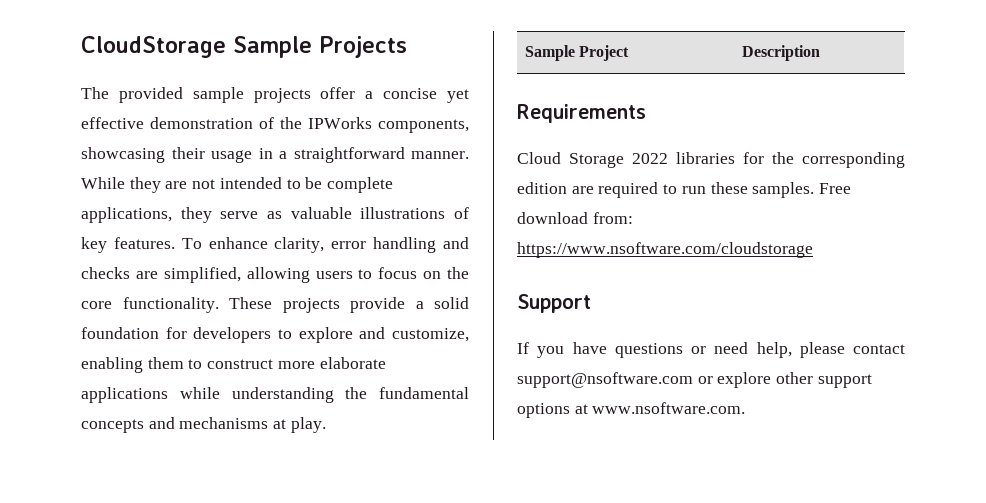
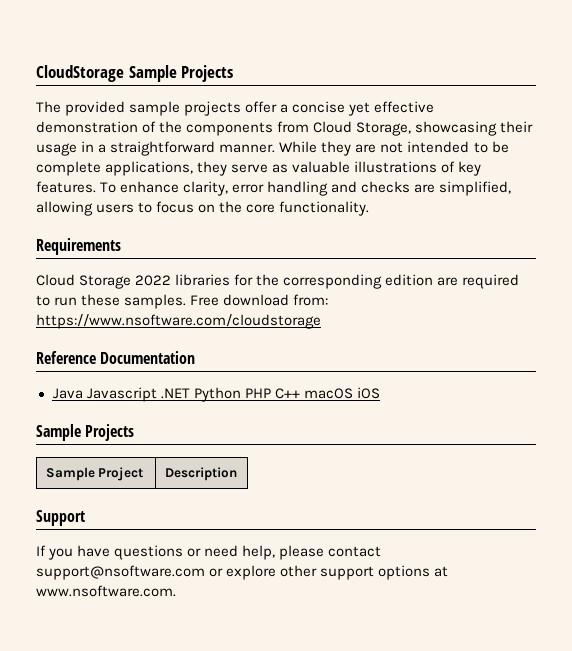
[308,117,469,133] IPWorks components, -> [186,121,412,136] components from Cloud Storage,
[229,297,469,313] [81,327,469,343] [81,357,386,373] [81,387,469,403] [81,417,326,433] [524,45,630,61] [741,45,820,61] These projects provide a solid foundation for developers to explore and customize, enabling them to construct more elaborate applications while understanding the fundamental concepts and mechanisms at play. // Sample Project | Description -> (370, 208) none
(813, 250) none -> [36,351,196,364] [52,387,380,402] [36,424,135,441] [45,467,144,481] [164,467,237,481] // Reference Documentation // Java Javascript .NET Python PHP C++ macOS iOS // Sample Projects // Sample Project | Description

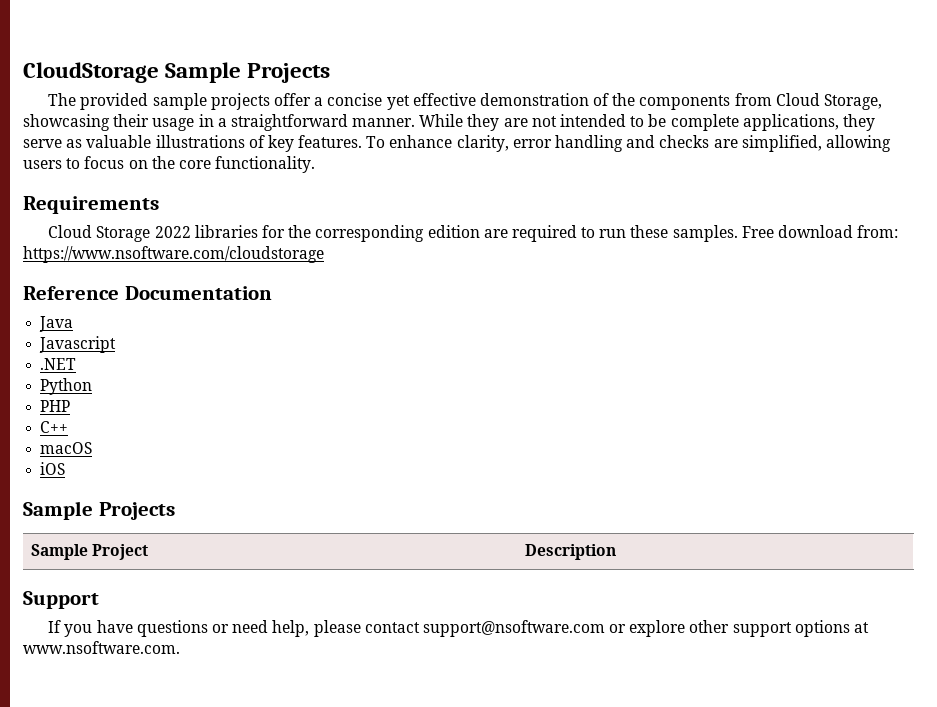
(83, 393) none -> (74, 324) //
(157, 394) none -> (117, 344) //
(190, 393) none -> (77, 364) //
(241, 394) none -> (93, 386) //
(271, 393) none -> (71, 406) //
(300, 393) none -> (69, 427) //
(353, 393) none -> (93, 448) //

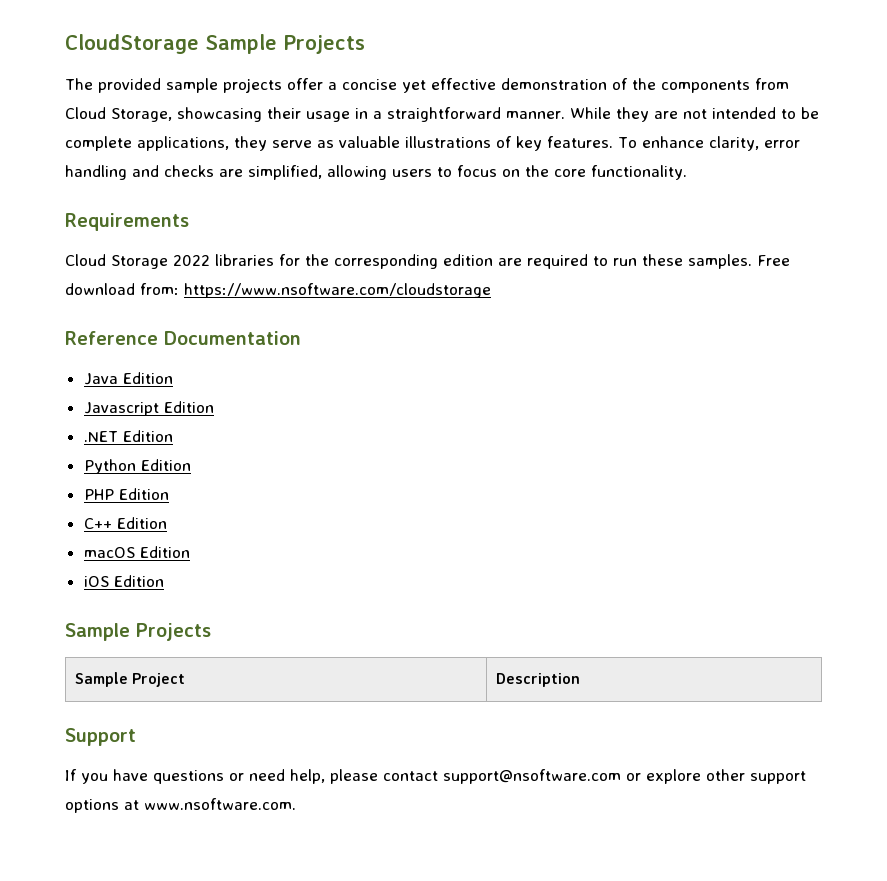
(74, 324) none -> [122,372,173,384] Edition
(117, 344) none -> [163,401,214,413] Edition
(77, 364) none -> [122,430,173,442] Edition
(93, 386) none -> [140,459,191,471] Edition
(71, 406) none -> [118,488,169,500] Edition
(69, 427) none -> [116,517,167,529] Edition
(93, 448) none -> [139,546,190,558] Edition
(66, 468) none -> [113,575,164,587] Edition

